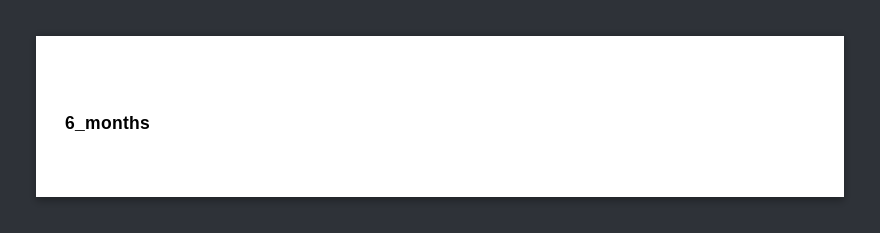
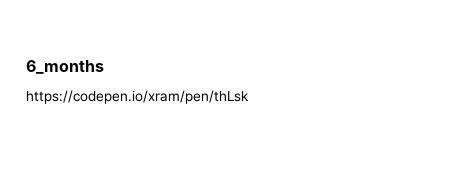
(150, 123) none -> [26,90,249,104] // https://codepen.io/xram/pen/thLsk

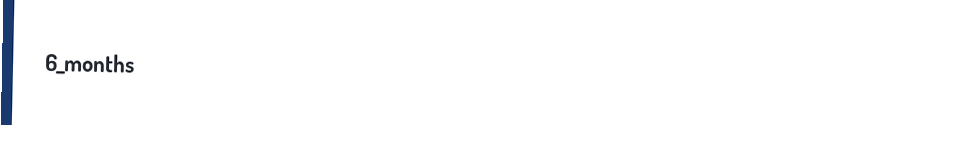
[26,90,249,104] // https://codepen.io/xram/pen/thLsk -> (135, 64) none

